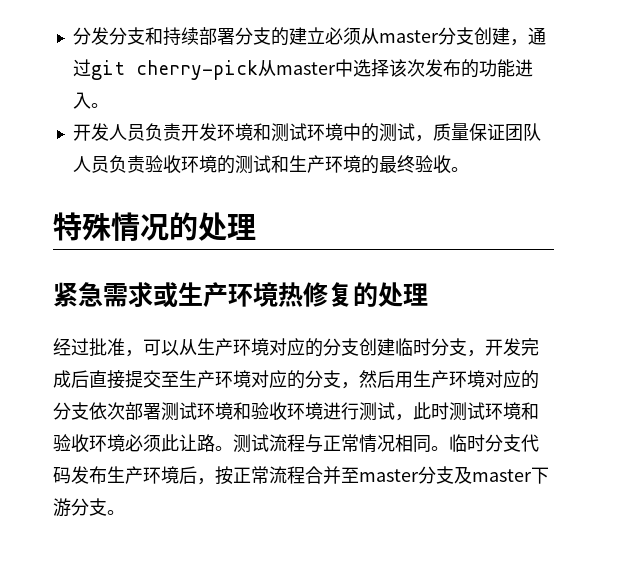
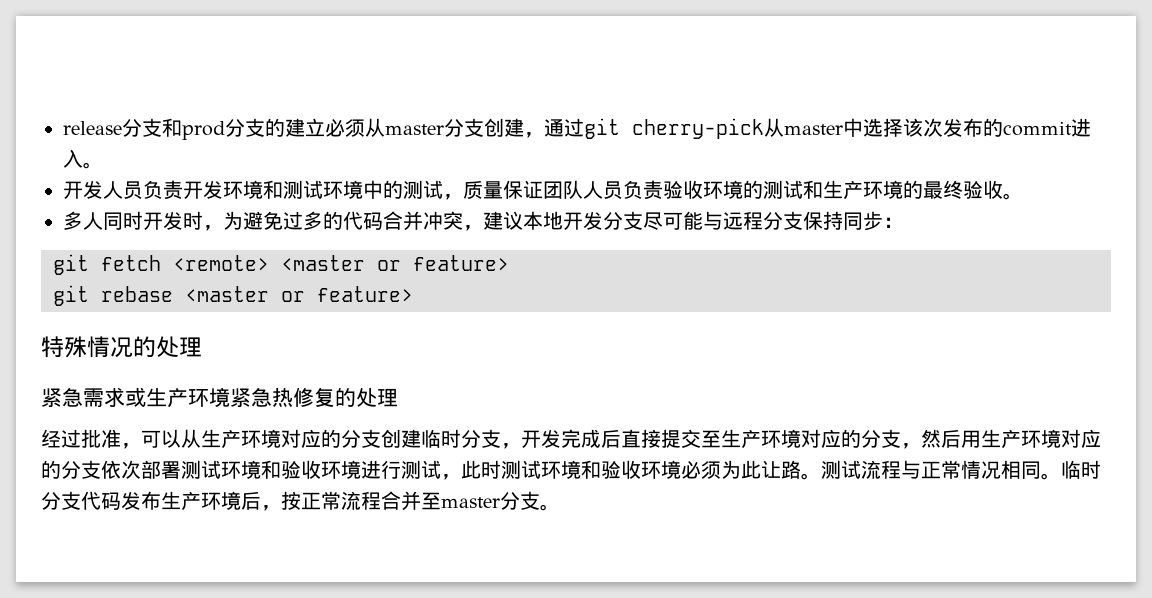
[72,27,235,46] 分发分支和持续部署 -> [63,118,225,140] release分支和prod
[478,59,515,78] 功能 -> [1003,121,1072,136] commit
(469, 169) none -> [63,211,903,231] [53,254,509,275] [53,285,413,306] // 多人同时开发时，为避免过多的代码合并冲突，建议本地开发分支尽可能与远程分支保持同步： // git fetch <remote> <master or feature> // git rebase <master or feature>
(278, 294) none -> [230,387,272,408] 紧急
(161, 443) none -> [721,460,741,479] 为
[454,466,549,484] [53,498,107,517] 及master下游分支 -> (540, 500) none

